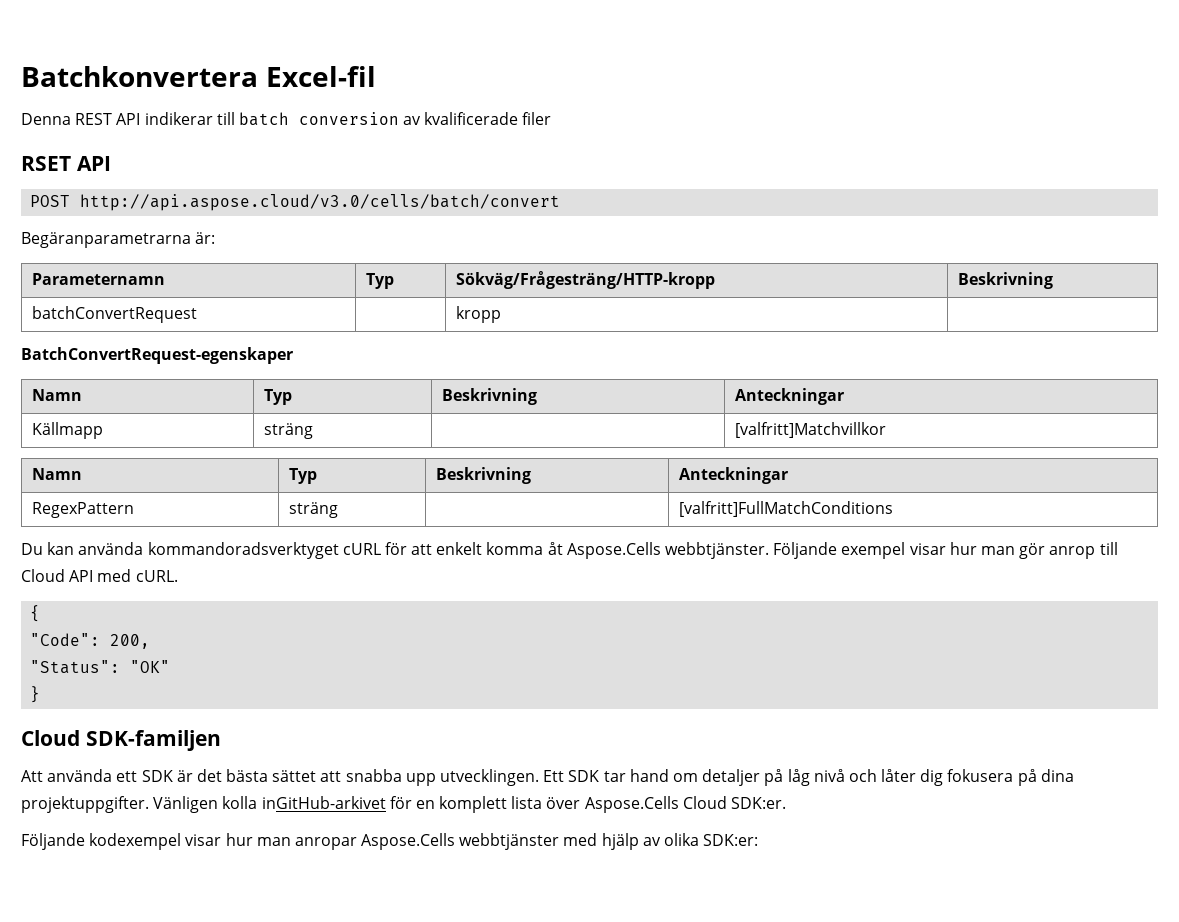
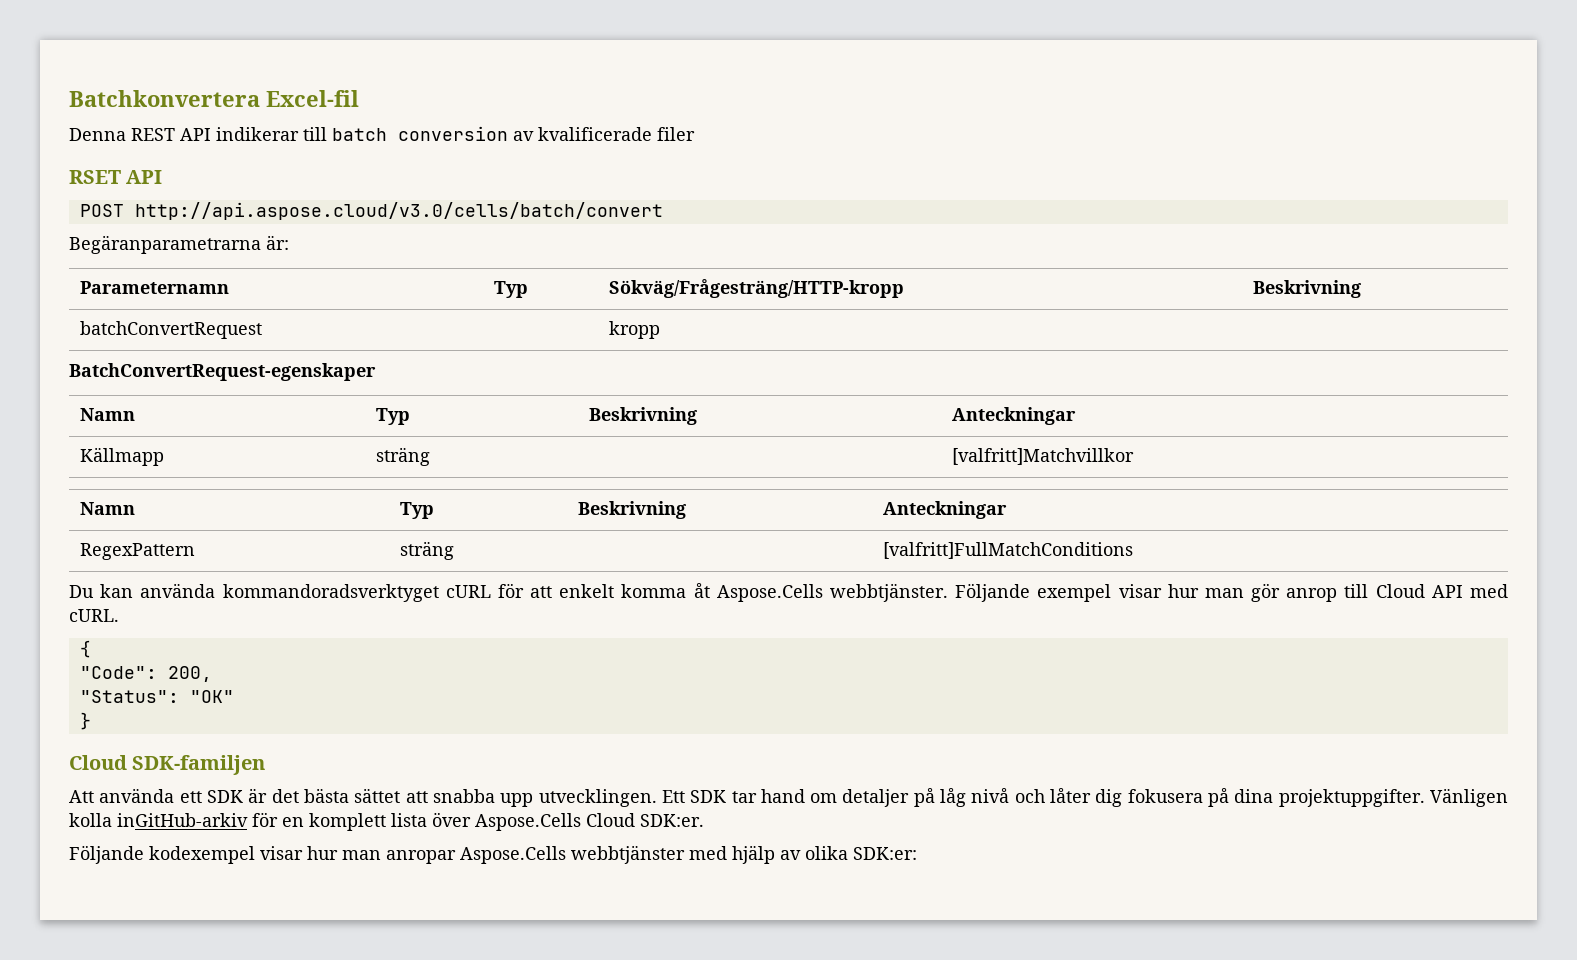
[261,796,386,809] inGitHub-arkivet -> [117,813,248,827] inGitHub-arkiv

